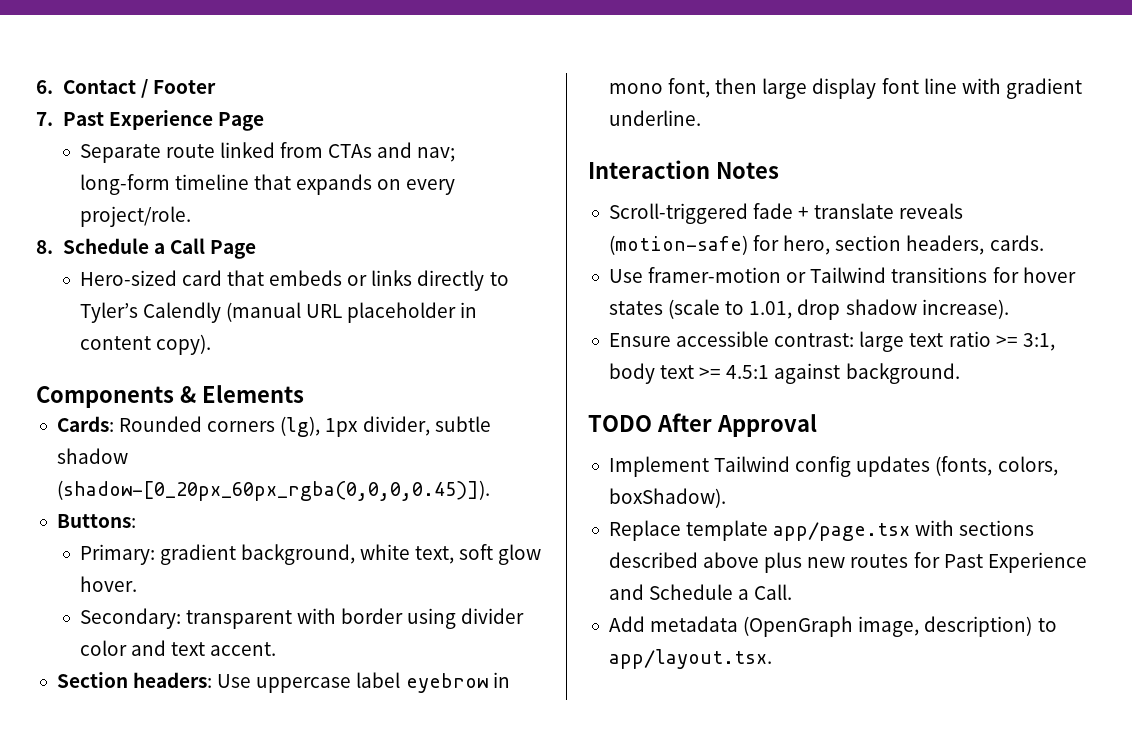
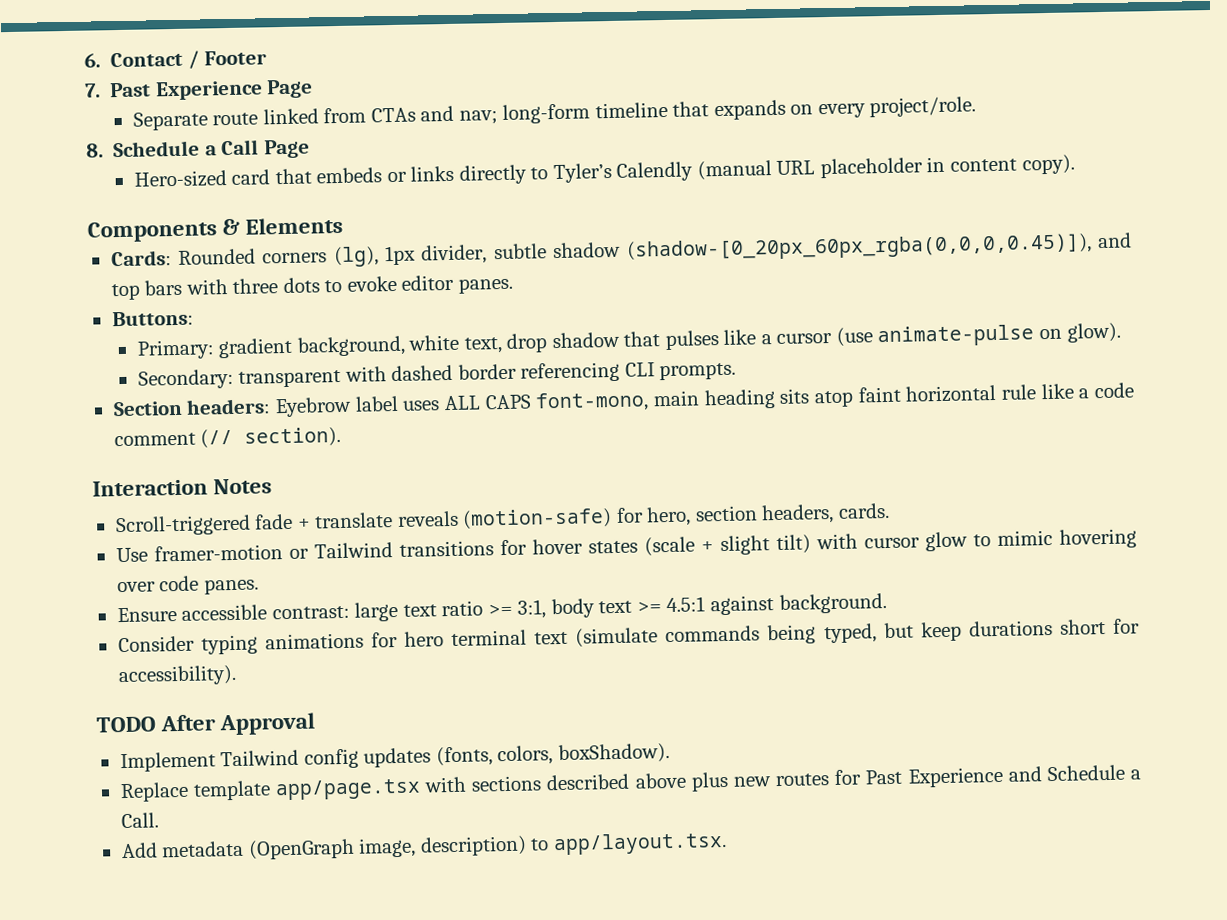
[56,480,490,501] (shadow-[0_20px_60px_rgba(0,0,0,0.45)]). -> [626,232,1132,262] [110,274,513,301] (shadow-[0_20px_60px_rgba(0,0,0,0.45)]), and top bars with three dots to evoke editor panes.
[459,544,542,565] [79,576,137,592] [79,608,525,629] [79,640,277,656] [56,672,510,693] [608,78,1082,99] [608,110,701,126] soft glow hover. // Secondary: transparent with border using divider color and text accent. // Section headers: Use uppercase label eyebrow in mono font, then large display font line with gradient underline. -> [506,322,1121,353] [137,361,737,390] [112,382,1134,418] [113,426,342,449] drop shadow that pulses like a cursor (use animate-pulse on glow). // Secondary: transparent with dashed border referencing CLI prompts. // Section headers: Eyebrow label uses ALL CAPS font-mono, main heading sits atop faint horizontal rule like a code comment (// section).
[725,299,1009,320] to 1.01, drop shadow increase). -> [700,528,1137,556] [116,575,259,595] + slight tilt) with cursor glow to mimic hovering over code panes.
(960, 373) none -> [117,618,1141,655] [117,664,237,687] // Consider typing animations for hero terminal text (simulate commands being typed, but keep durations short for accessibility).

